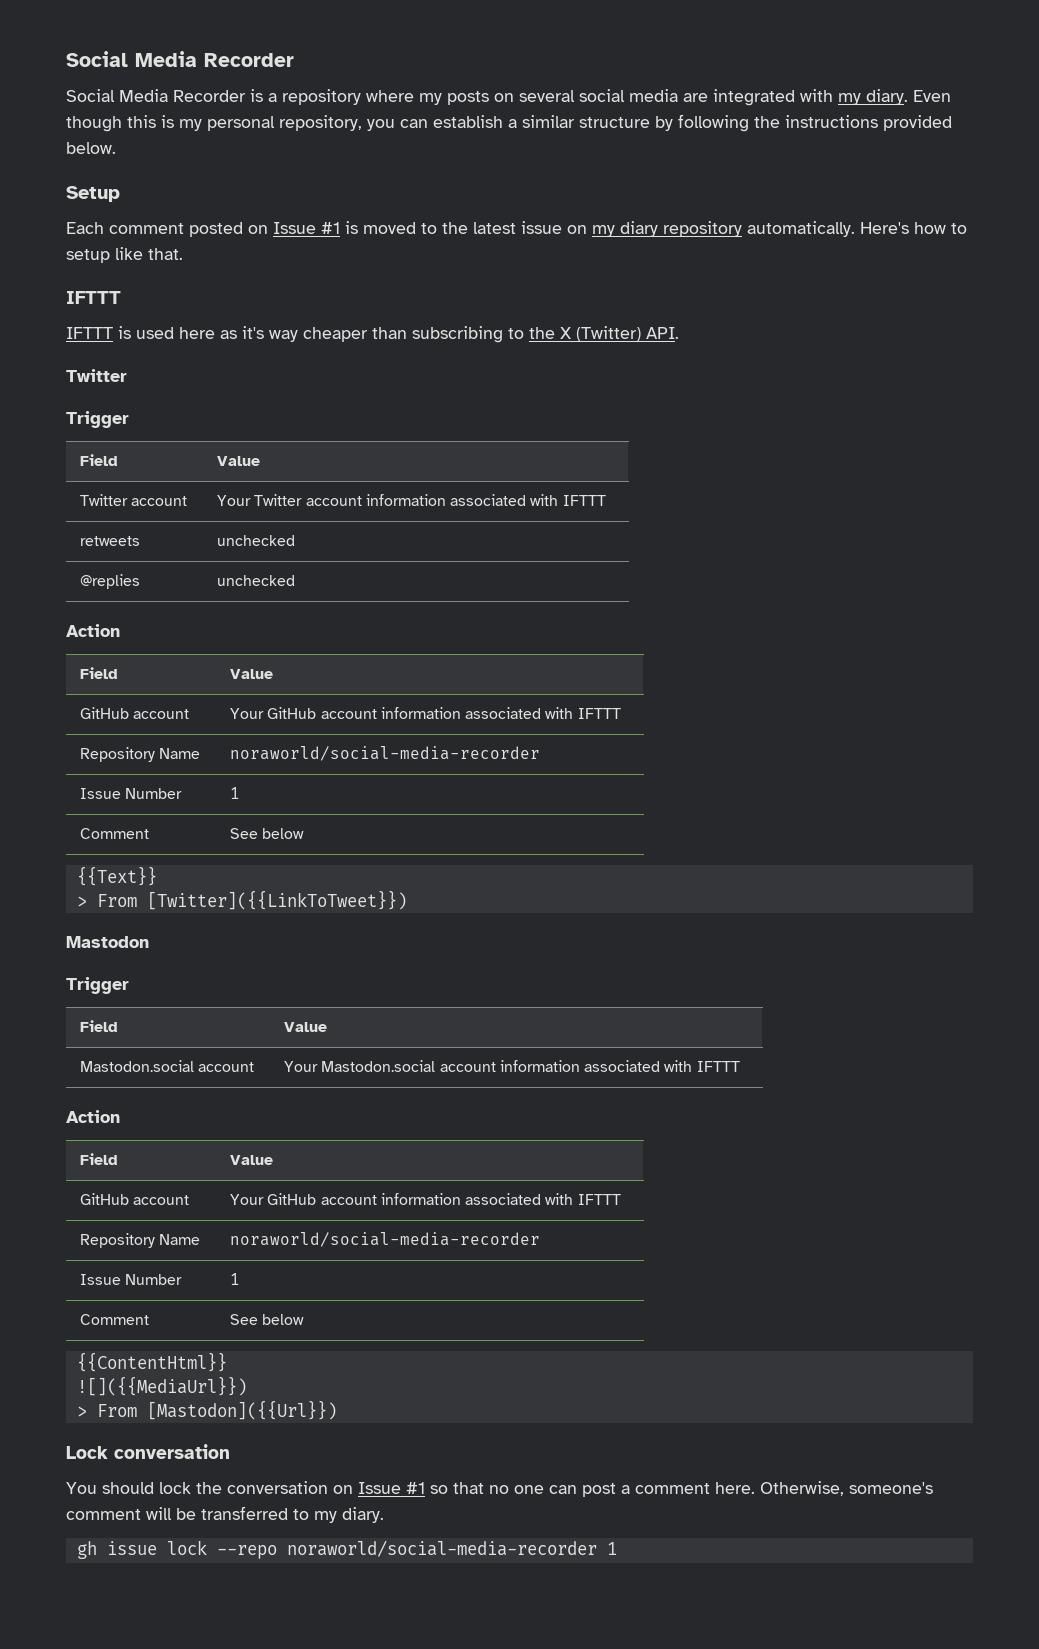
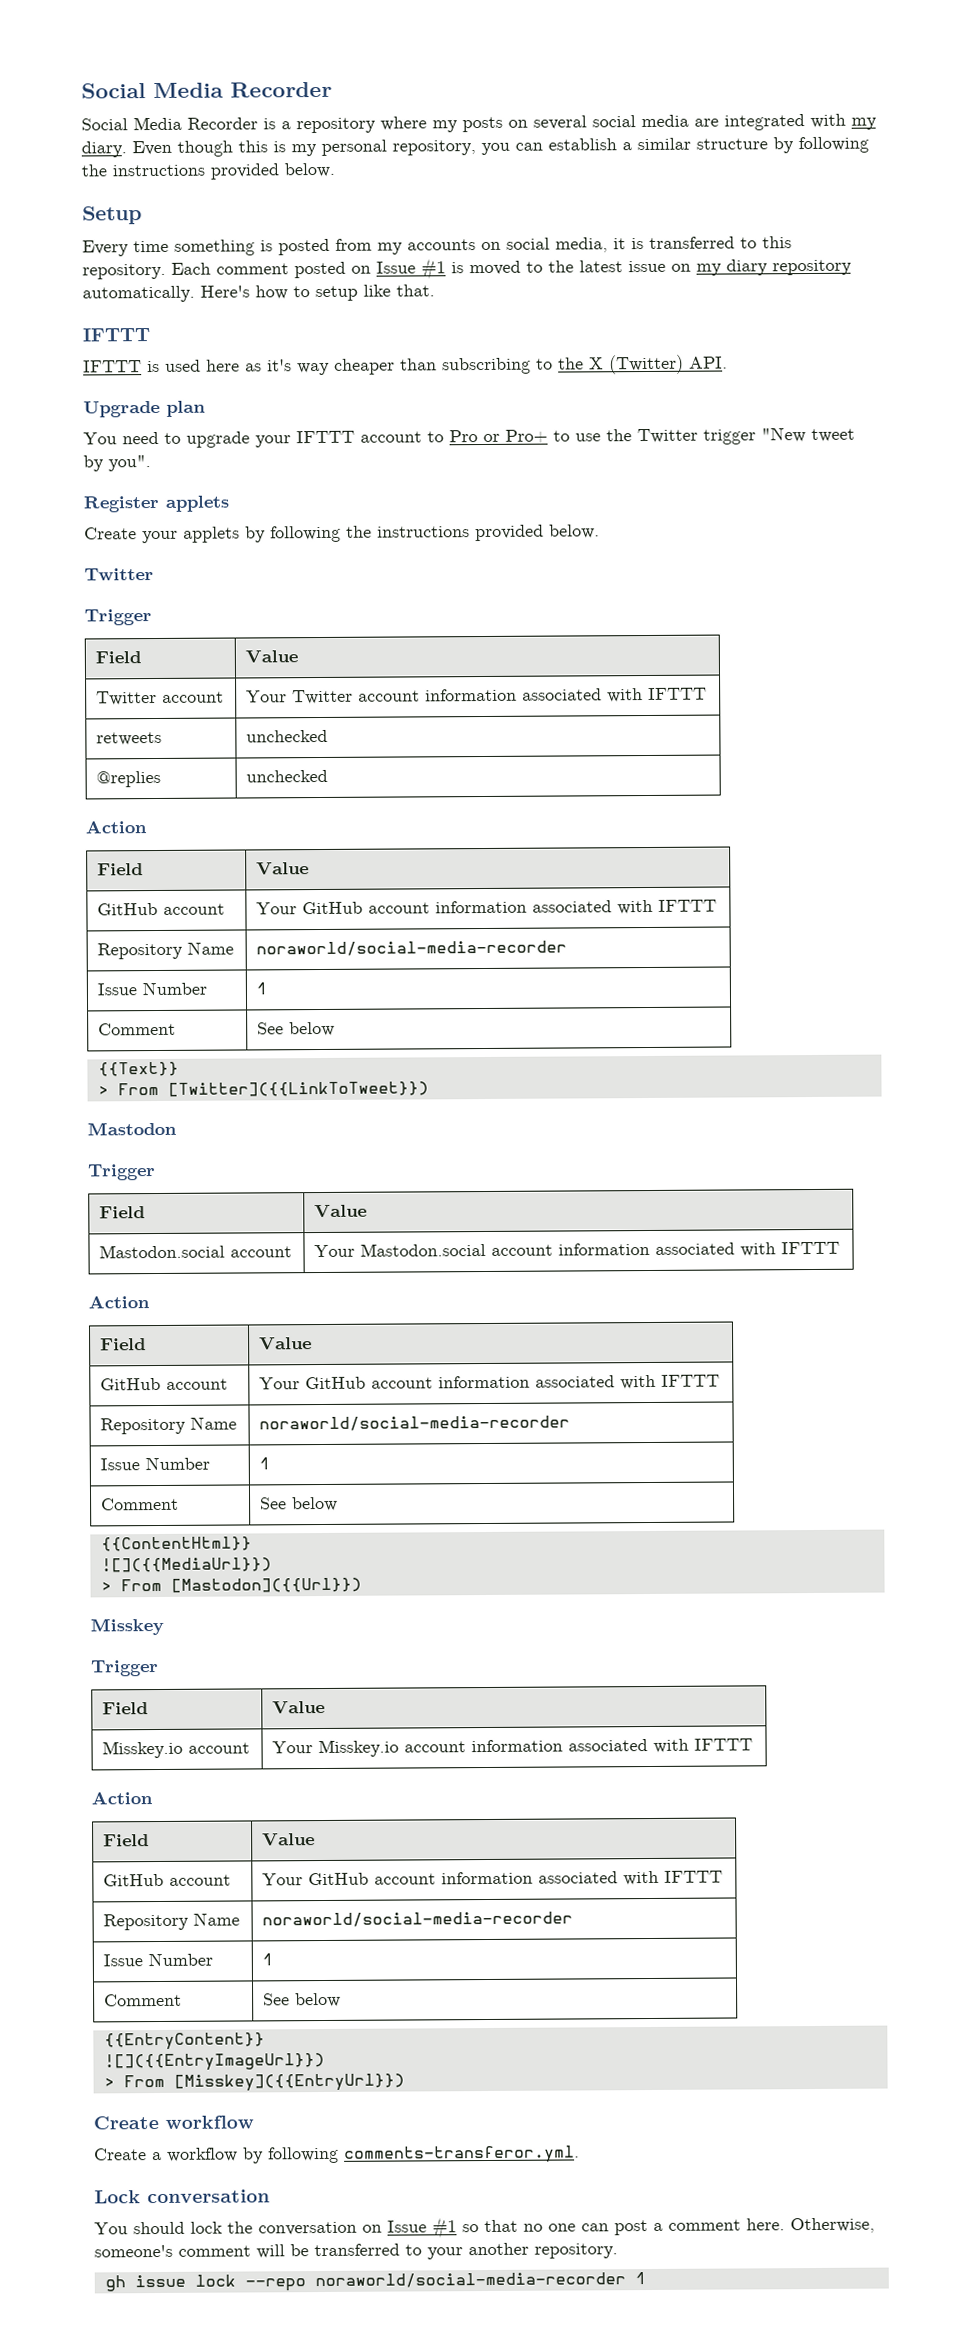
(120, 194) none -> [82,236,792,257] [82,263,166,280] Every time something is posted from my accounts on social media, it is transferred to this repository.
(679, 333) none -> [83,400,206,418] [83,427,855,448] [83,455,151,472] [83,495,230,513] [84,524,600,544] // Upgrade plan // You need to upgrade your IFTTT account to Pro or Pro+ to use the Twitter trigger "New tweet by you". // Register applets // Create your applets by following the instructions provided below.
(337, 1410) none -> [90,1617,164,1636] [91,1660,159,1677] [102,1702,149,1715] [272,1700,326,1714] [102,1740,251,1759] [272,1738,754,1758] [91,1791,153,1805] [103,1834,150,1847] [262,1833,316,1846] [103,1873,232,1887] [262,1870,724,1886] [103,1912,241,1931] [262,1911,574,1928] [103,1952,214,1967] [262,1953,274,1966] [104,1993,183,2007] [263,1992,342,2008] [103,2032,265,2051] [103,2052,325,2072] [103,2073,405,2092] [93,2115,254,2130] [94,2145,580,2164] // Misskey // Trigger // Field | Value // Misskey.io account | Your Misskey.io account information associated with IFTTT // Action // Field | Value // GitHub account | Your GitHub account information associated with IFTTT // Repository Name | noraworld/social-media-recorder // Issue Number | 1 // Comment | See below // {{EntryContent}} // ![]({{EntryImageUrl}}) // > From [Misskey]({{EntryUrl}}) // Create workflow // Create a workflow by following comments-transferor.yml.
[314,1507,384,1523] my diary. -> [427,2242,618,2260] your another repository.

